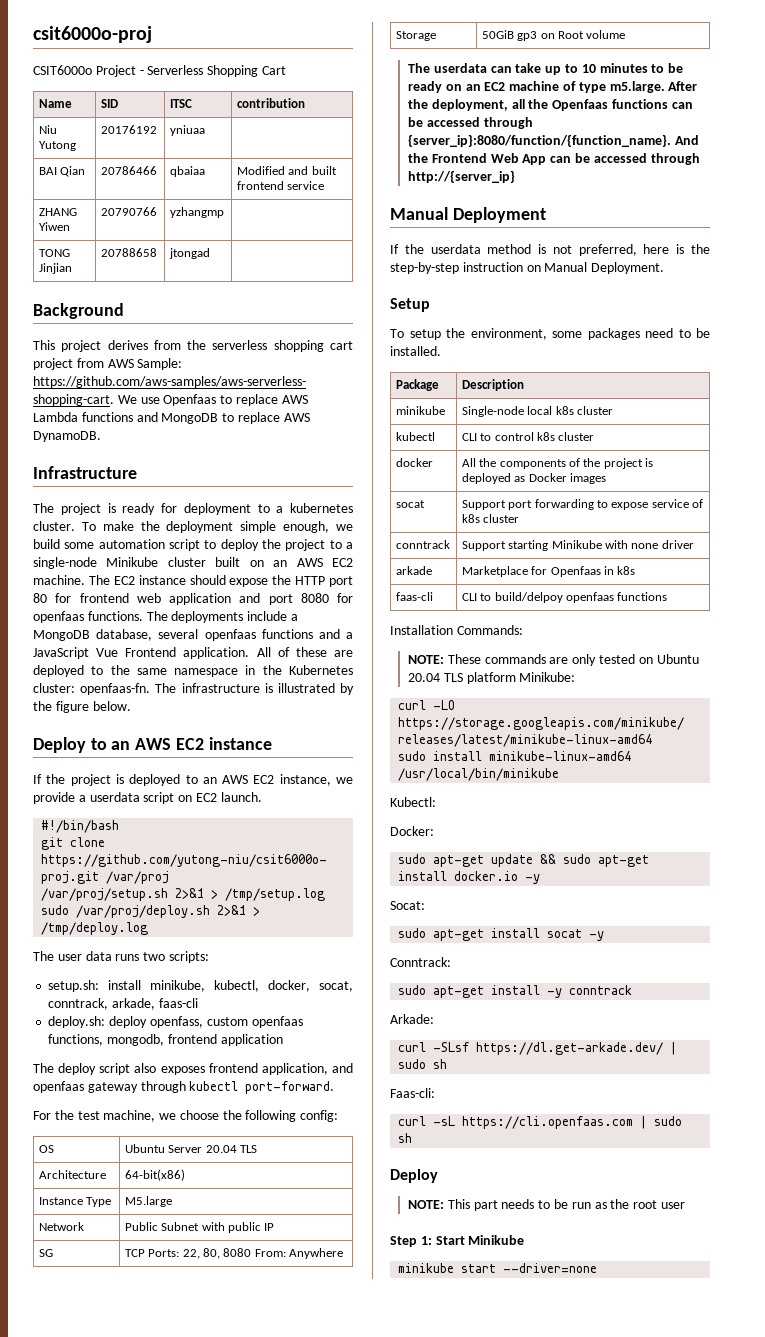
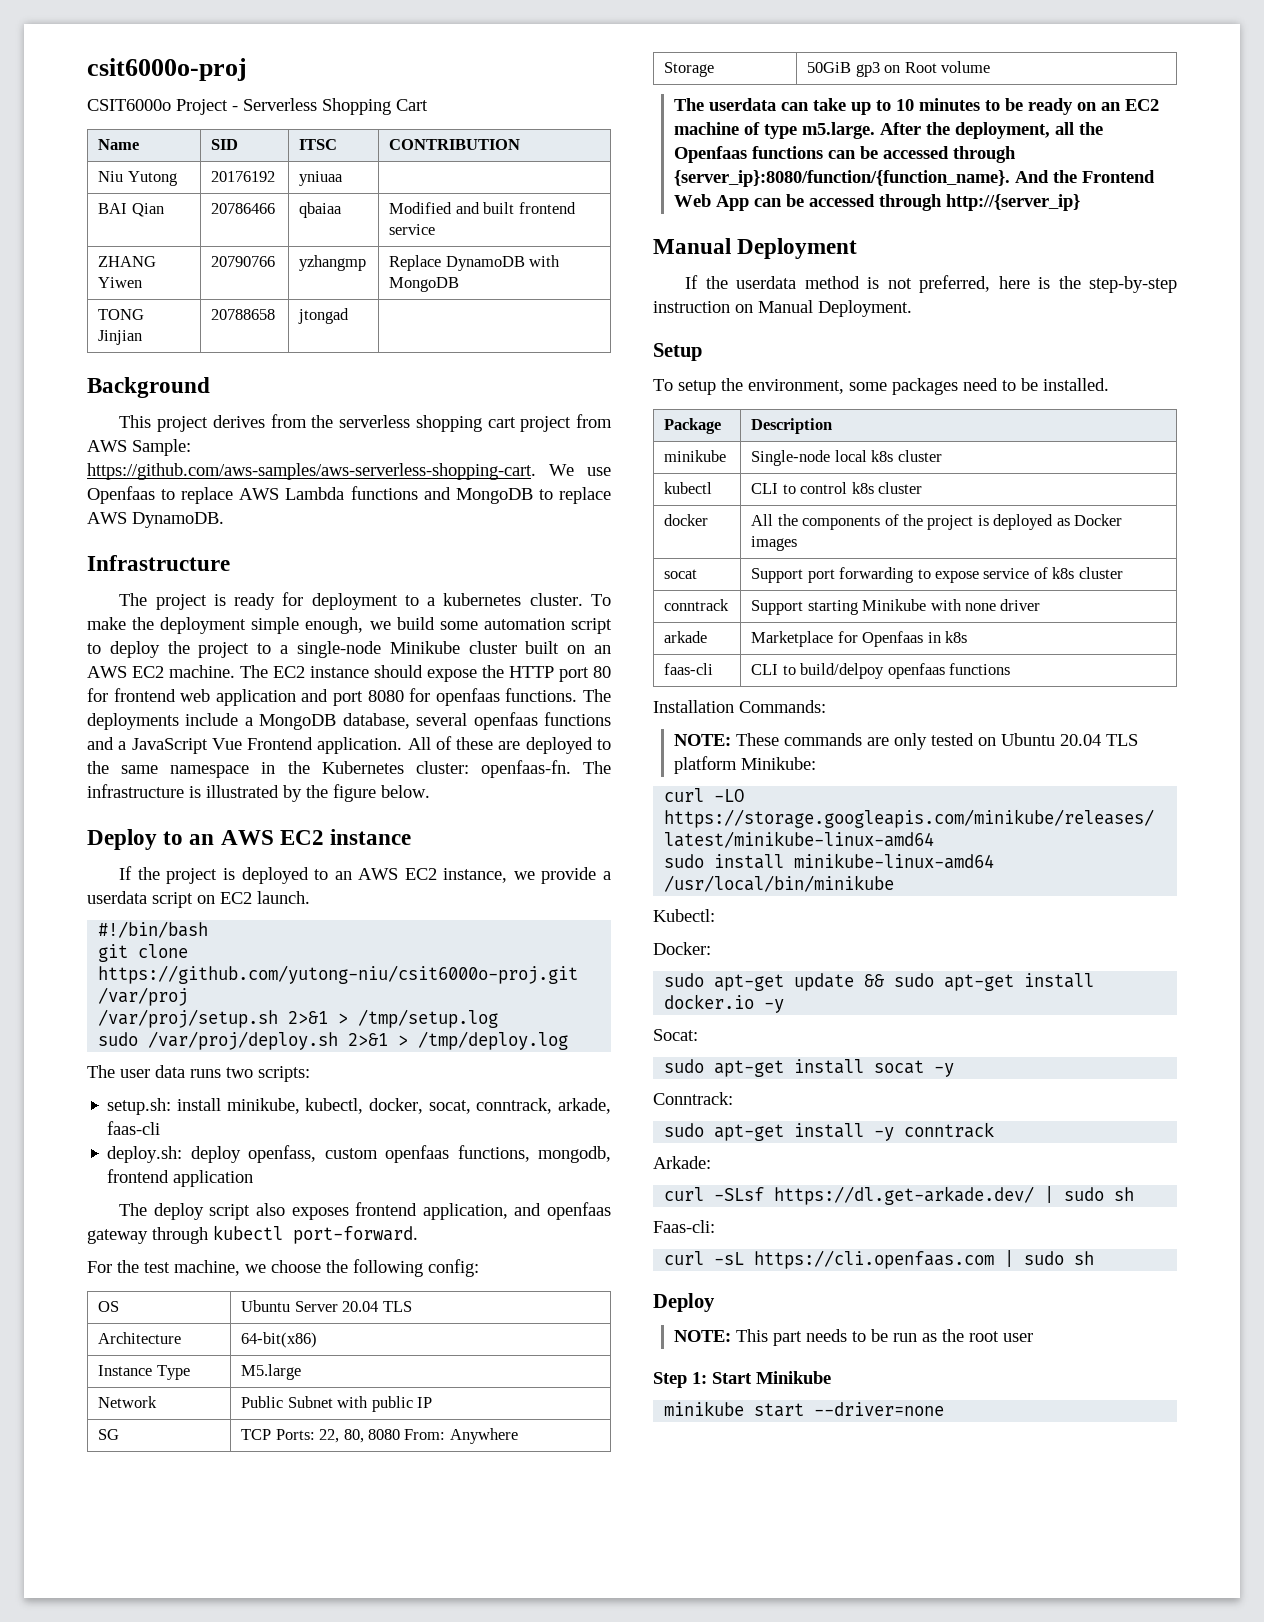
[236,98,305,108] contribution -> [389,139,521,150] CONTRIBUTION
(224, 212) none -> [389,255,561,271] [389,277,460,292] Replace DynamoDB with MongoDB

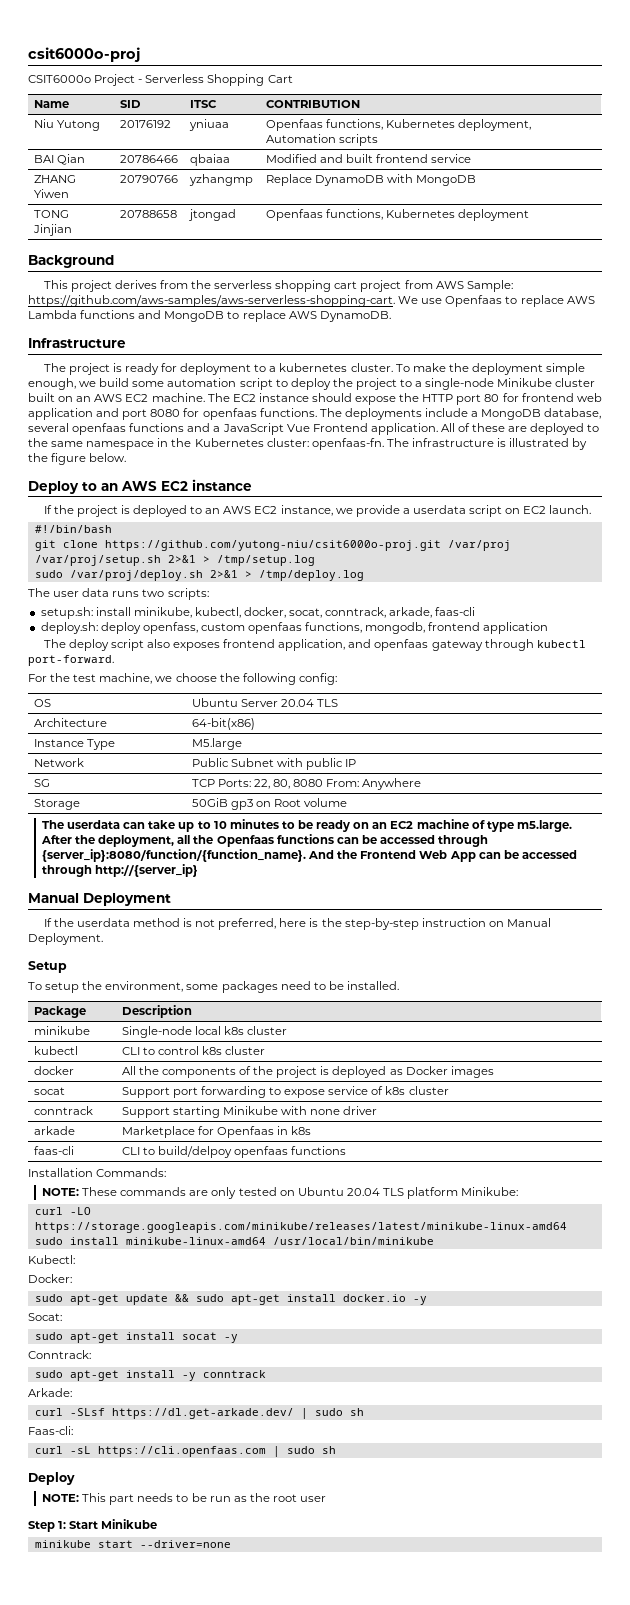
(344, 178) none -> [265,119,532,131] [265,134,378,146] Openfaas functions, Kubernetes deployment, Automation scripts
(350, 316) none -> [265,209,530,221] Openfaas functions, Kubernetes deployment

